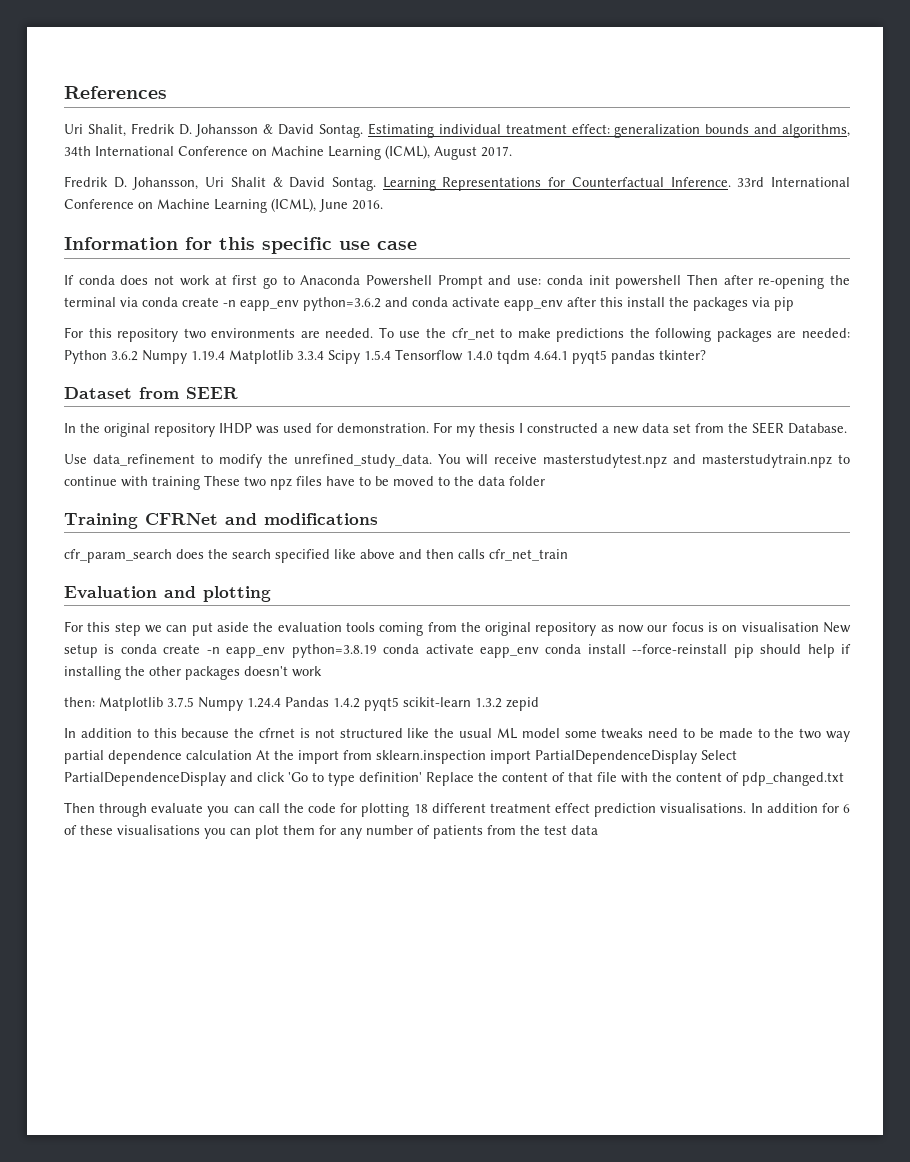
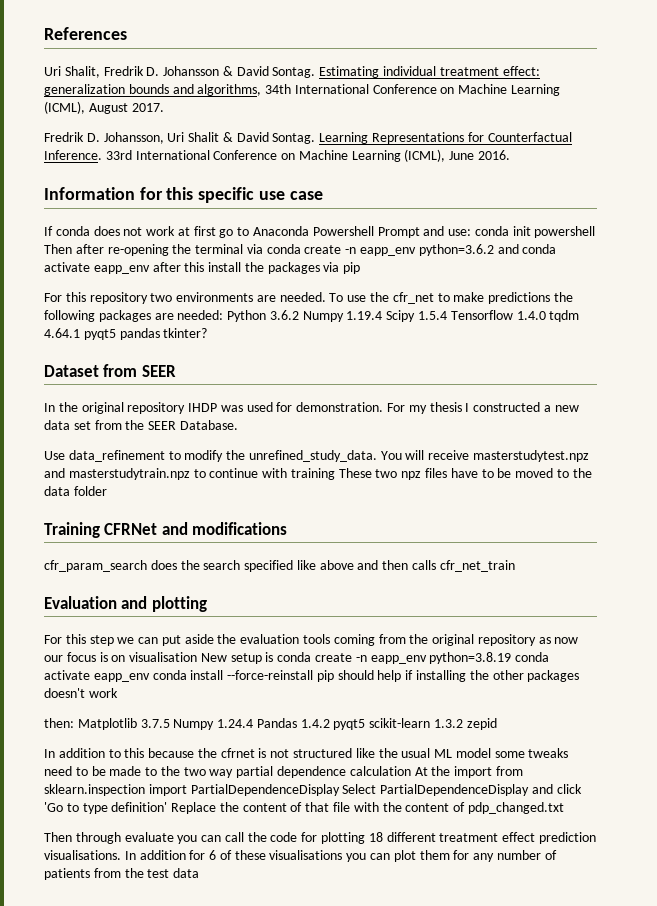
[229,350,324,364] Matplotlib 3.3.4 -> (383, 315) none

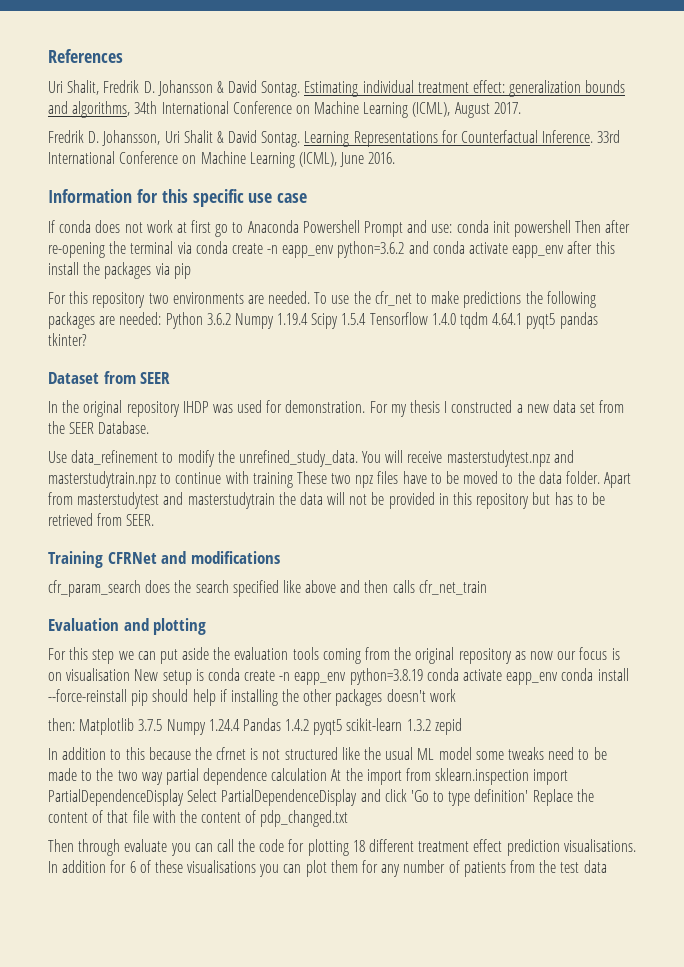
[73,486,107,496] folder -> [565,471,632,488] [48,492,605,509] [48,513,155,526] folder. Apart from masterstudytest and masterstudytrain the data will not be provided in this repository but has to be retrieved from SEER.

